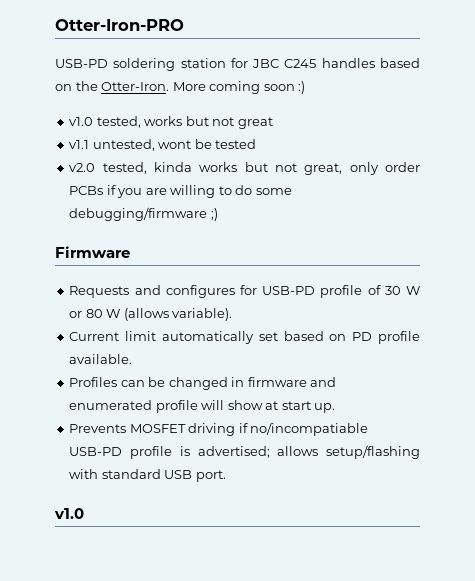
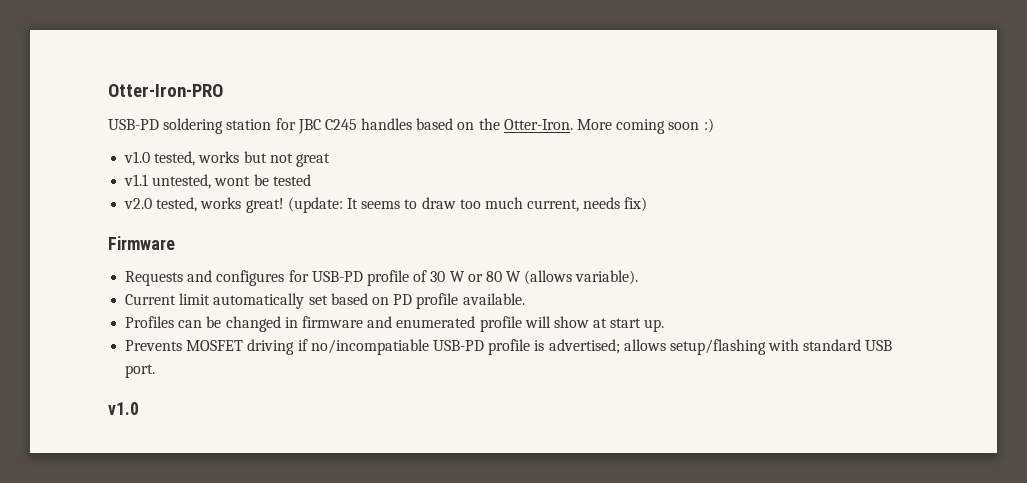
[153,162,420,175] [69,185,292,198] [69,207,218,221] kinda works but not great, only order PCBs if you are willing to do some debugging/firmware ;) -> [200,197,648,213] works great! (update: It seems to draw too much current, needs fix)

